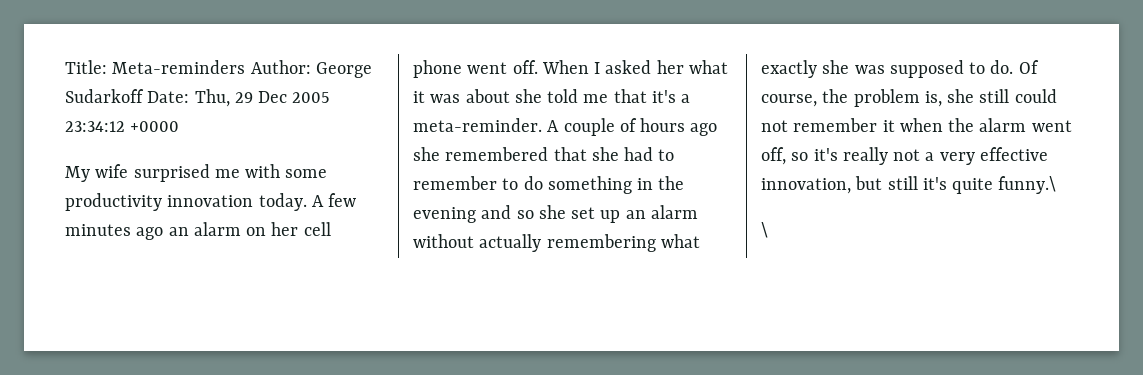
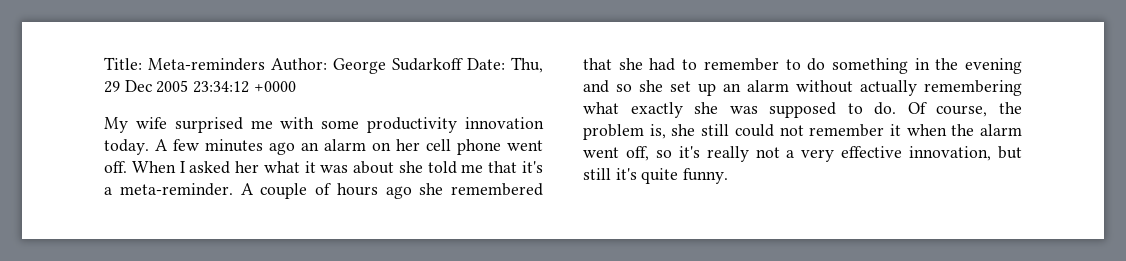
[998,176,1057,194] [761,222,768,238] funny.\ // \ -> [683,168,729,184] funny.

